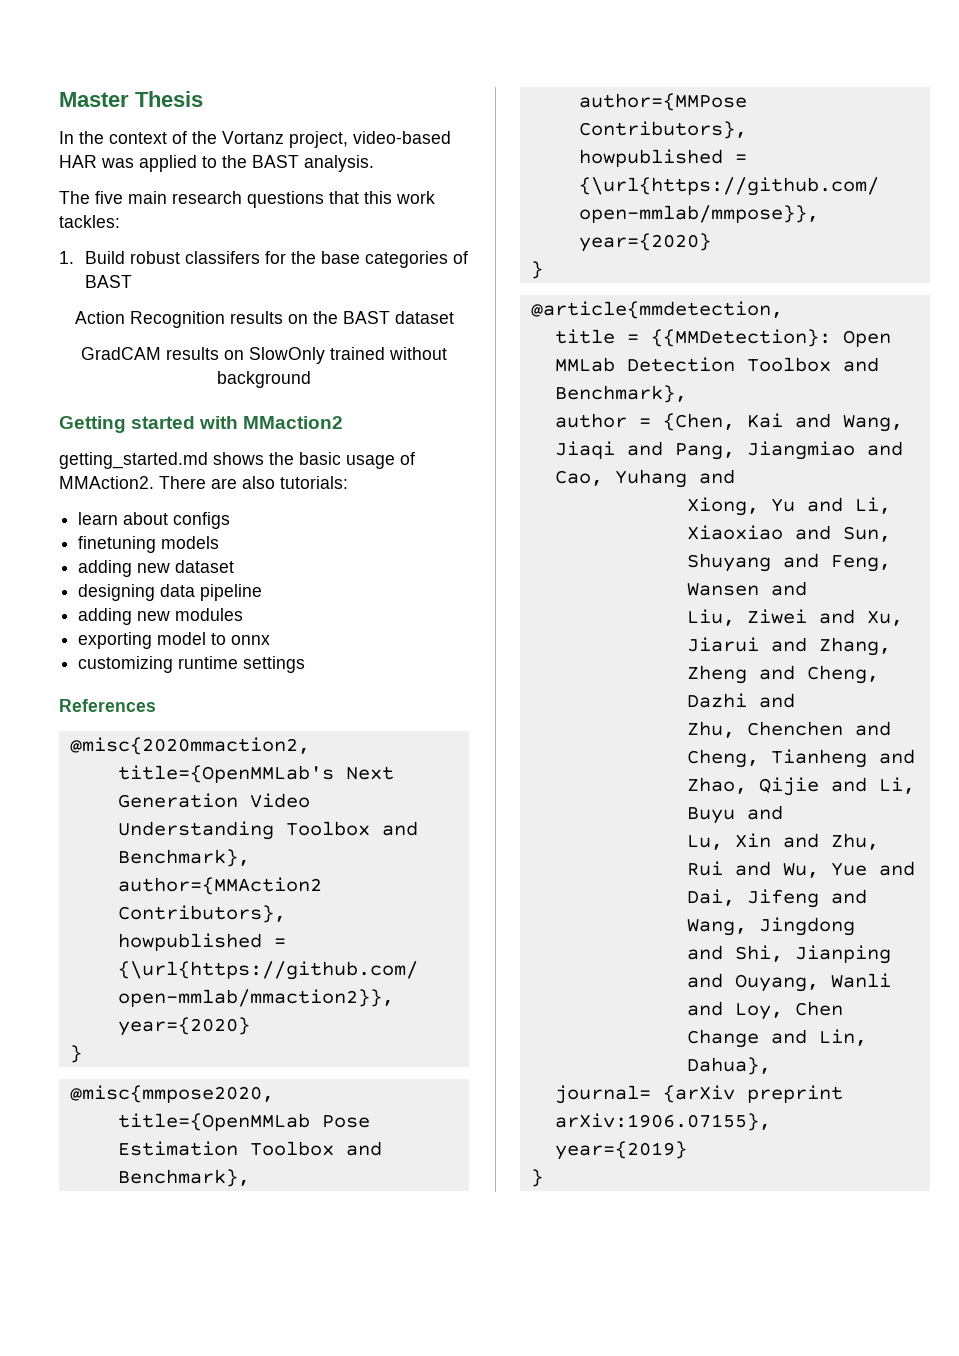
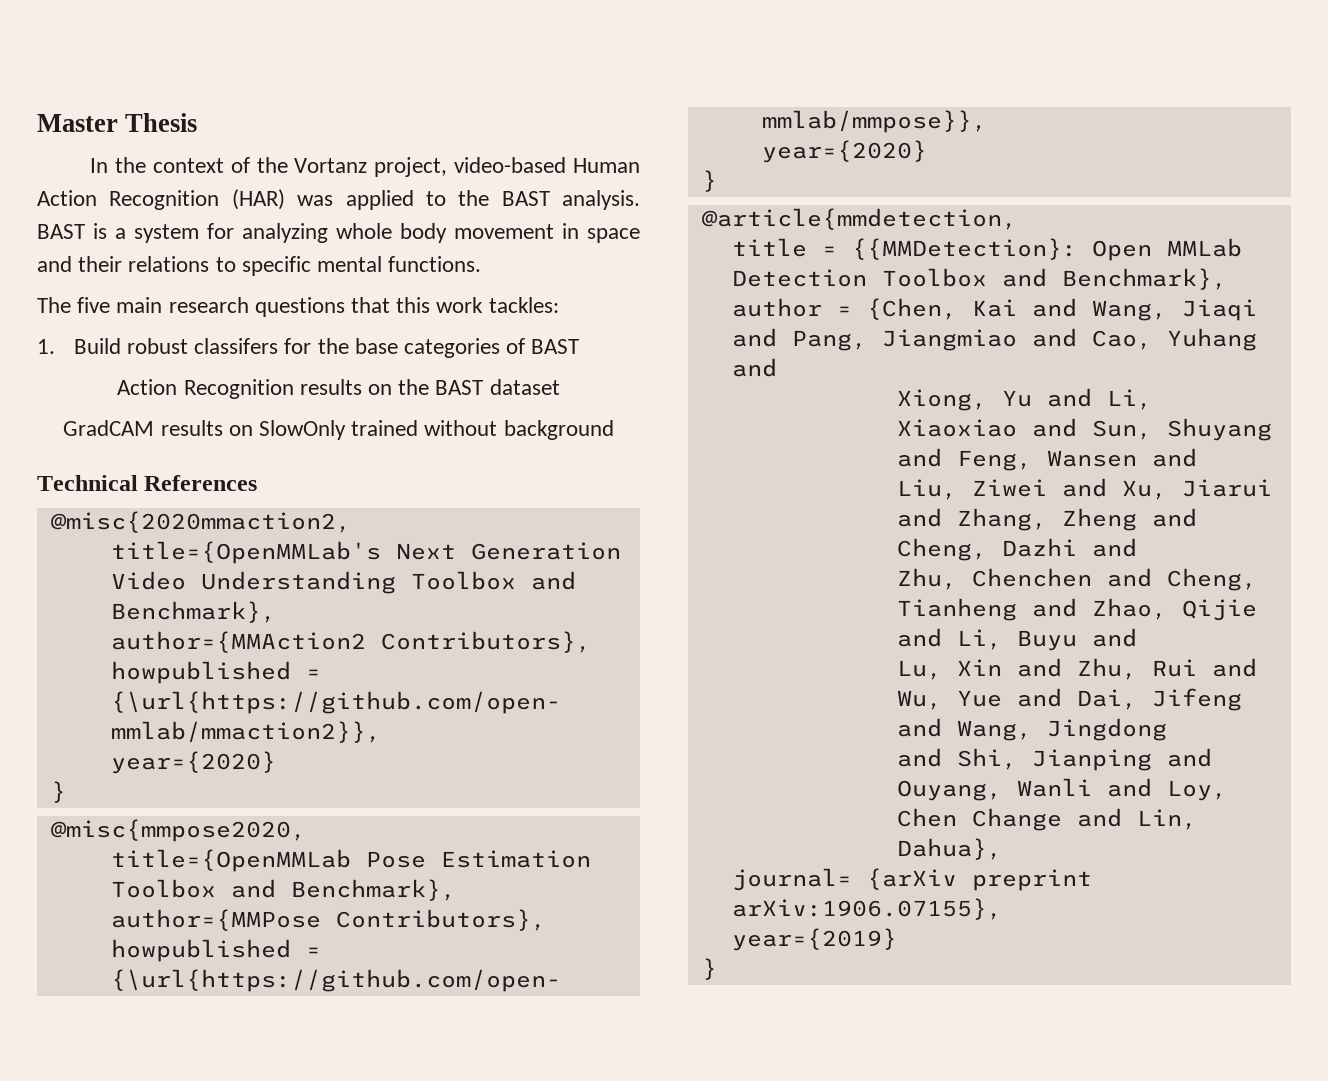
[59,155,97,168] HAR -> [573,158,640,173] [37,189,285,210] Human Action Recognition (HAR)
(374, 163) none -> [37,223,640,243] [37,256,482,276] BAST is a system for analyzing whole body movement in space and their relations to specific mental functions.
[59,416,344,433] [59,452,415,469] [59,476,348,489] [78,512,231,529] [78,536,220,553] [78,560,235,577] [78,584,263,601] [78,608,244,625] [78,632,271,649] [78,656,306,673] Getting started with MMaction2 // getting_started.md shows the basic usage of MMAction2. There are also tutorials: // learn about configs // finetuning models // adding new dataset // designing data pipeline // adding new modules // exporting model to onnx // customizing runtime settings // -> [37,475,138,491] Technical

